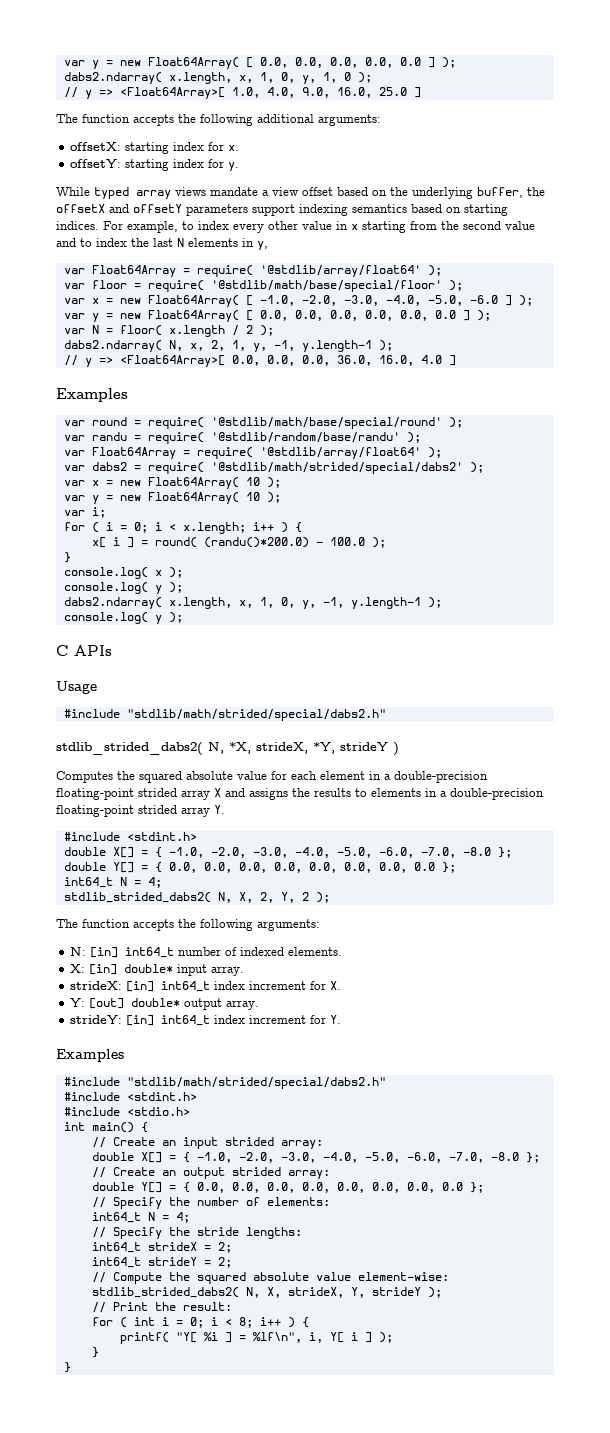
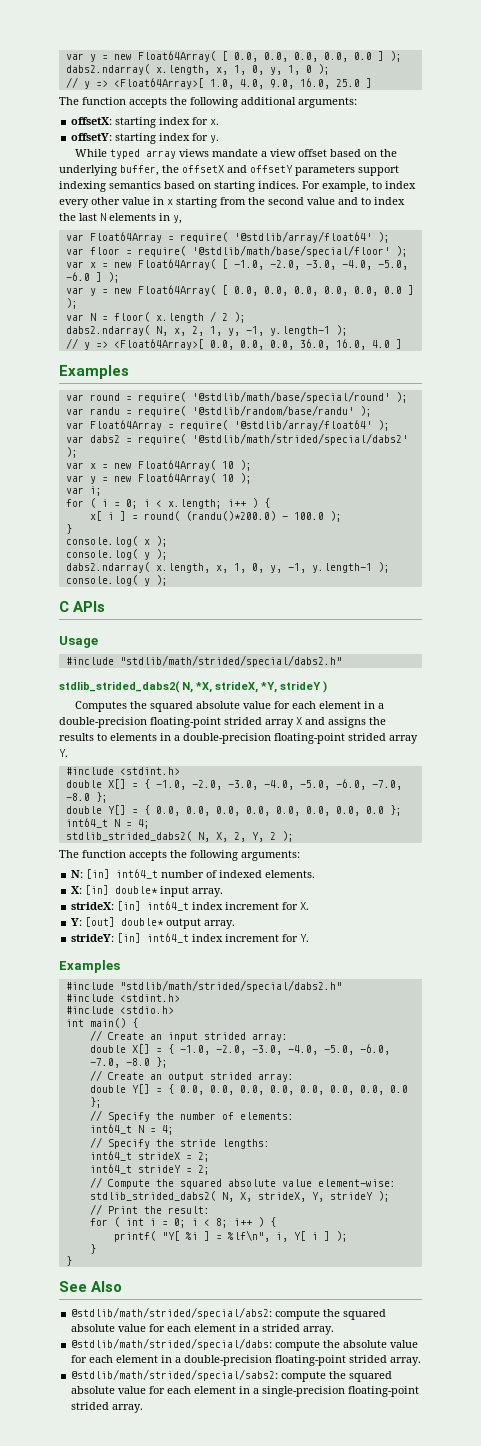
(71, 1367) none -> [59,1281,123,1292] [71,1307,387,1320] [71,1324,335,1335] [71,1338,419,1351] [71,1355,422,1366] [71,1369,393,1382] [71,1386,420,1397] [71,1402,144,1413] // See Also // @stdlib/math/strided/special/abs2: compute the squared absolute value for each element in a strided array. // @stdlib/math/strided/special/dabs: compute the absolute value for each element in a double-precision floating-point strided array. // @stdlib/math/strided/special/sabs2: compute the squared absolute value for each element in a single-precision floating-point strided array.

